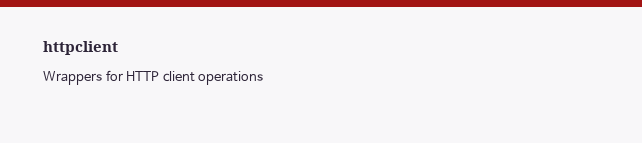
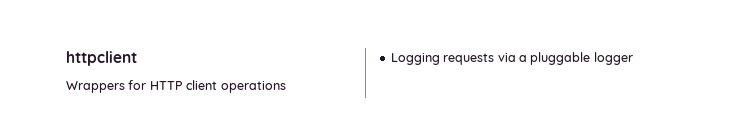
(264, 78) none -> [390,52,633,65] // Logging requests via a pluggable logger

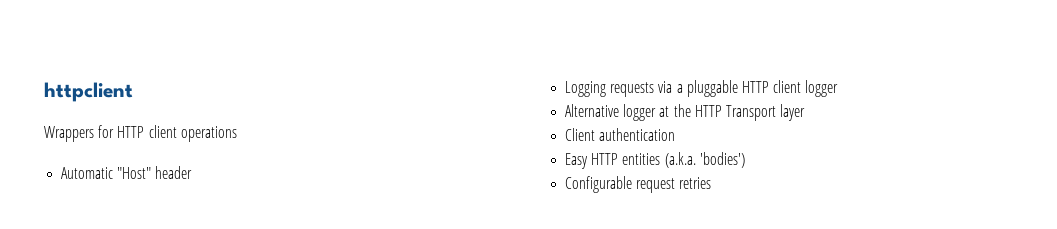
(286, 87) none -> [61,166,193,179] // Automatic "Host" header
[593,52,633,65] logger -> [741,80,839,97] [565,104,806,121] [565,128,676,141] [565,152,745,169] [565,176,712,193] HTTP client logger // Alternative logger at the HTTP Transport layer // Client authentication // Easy HTTP entities (a.k.a. 'bodies') // Configurable request retries

